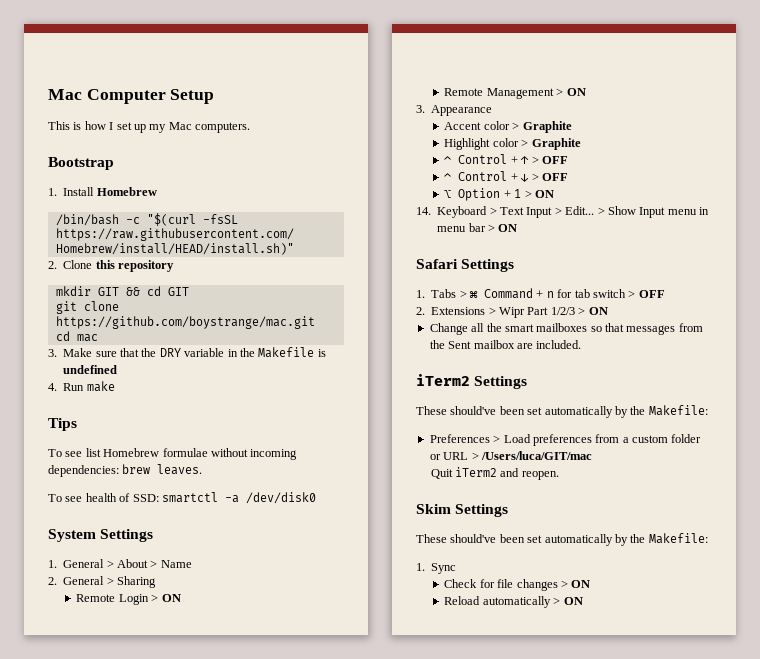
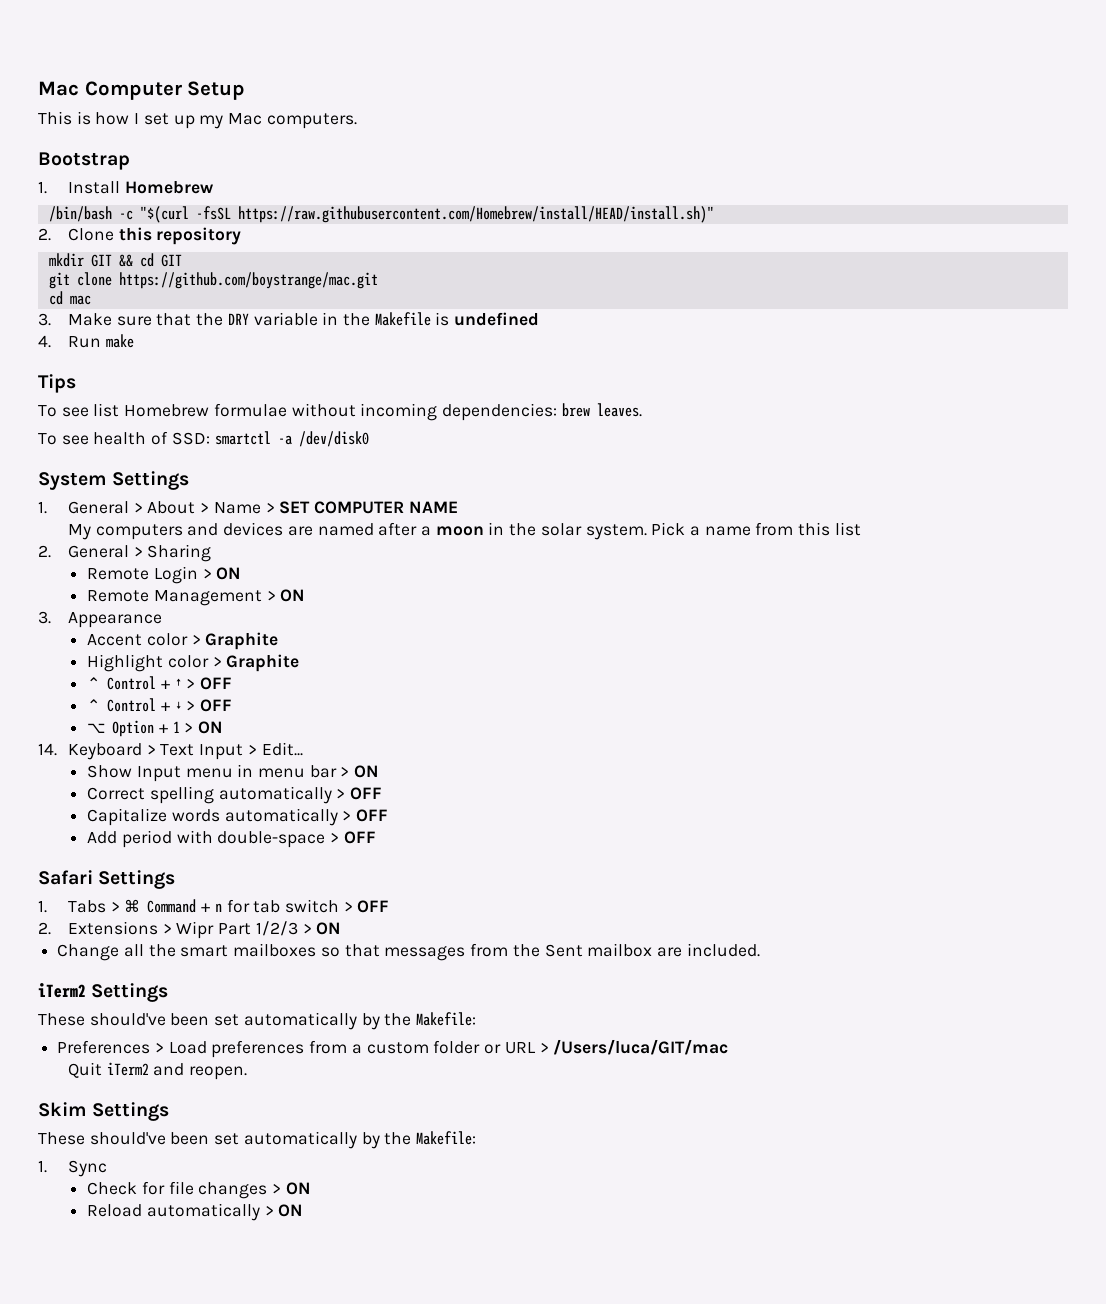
(192, 564) none -> [265,501,458,514] [67,522,861,540] > SET COMPUTER NAME // My computers and devices are named after a moon in the solar system. Pick a name from this list
[597,207,605,215] > -> (303, 749) //
(518, 228) none -> [87,786,383,804] [87,808,389,826] [87,830,376,848] // Correct spelling automatically > OFF // Capitalize words automatically > OFF // Add period with double-space > OFF

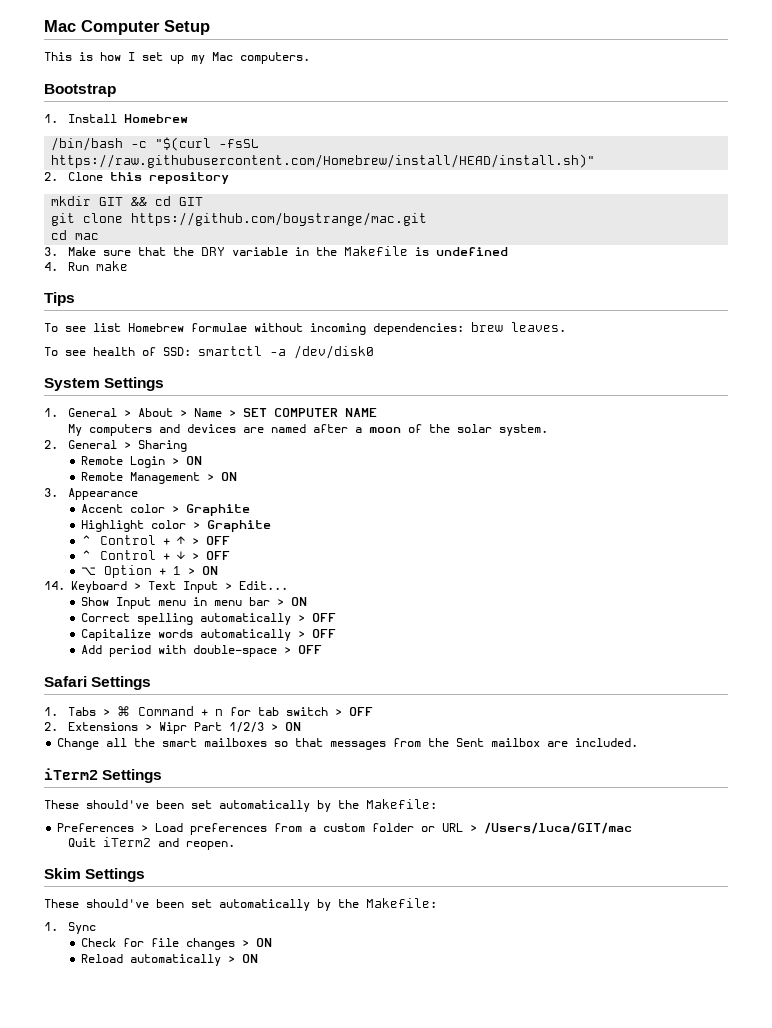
[488,522,505,535] in -> [407,424,422,433] of
[651,522,861,536] Pick a name from this list -> (548, 430) none

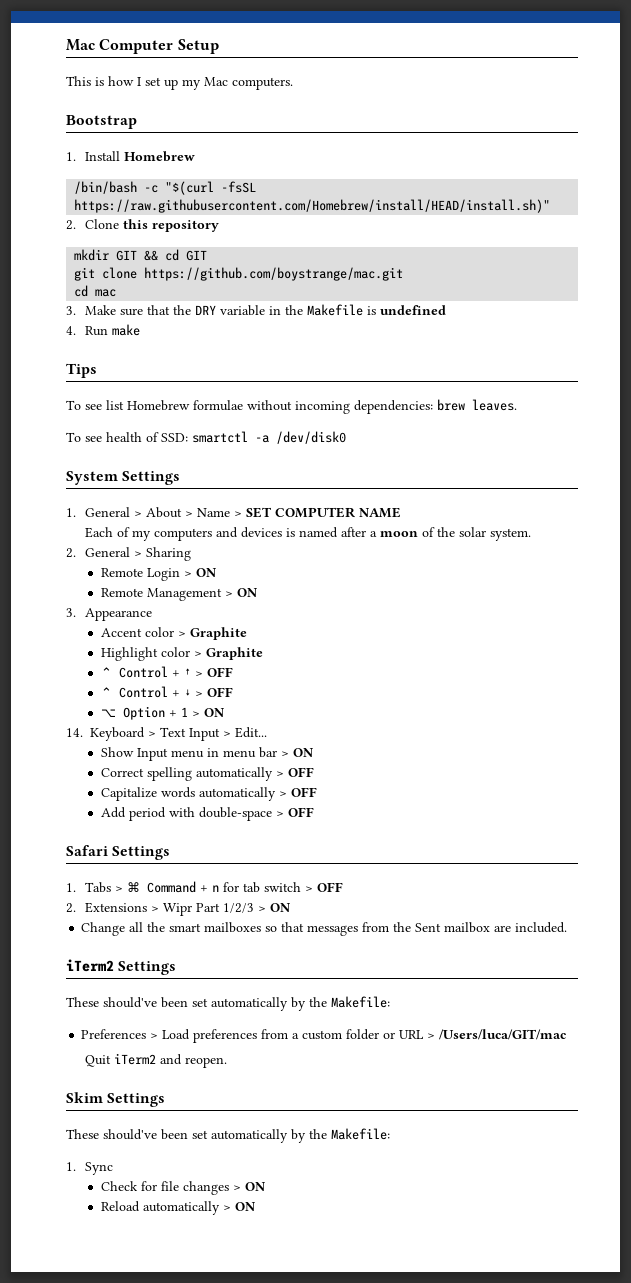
[67,424,82,436] My -> [85,527,152,541] Each of my
[242,427,264,433] are -> [286,528,296,537] is

